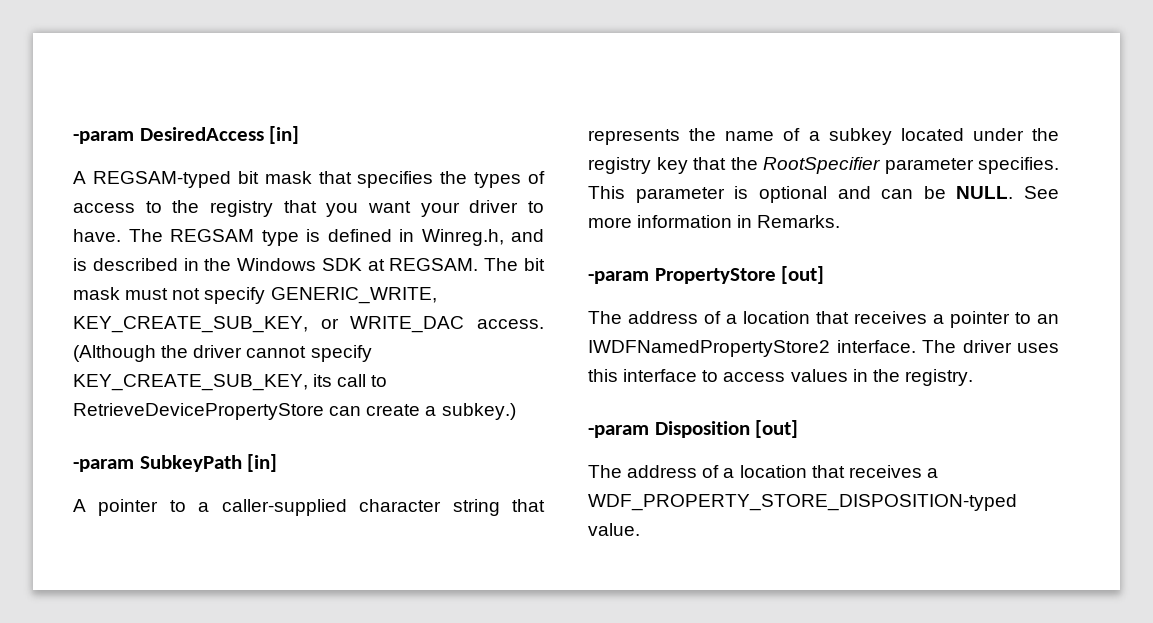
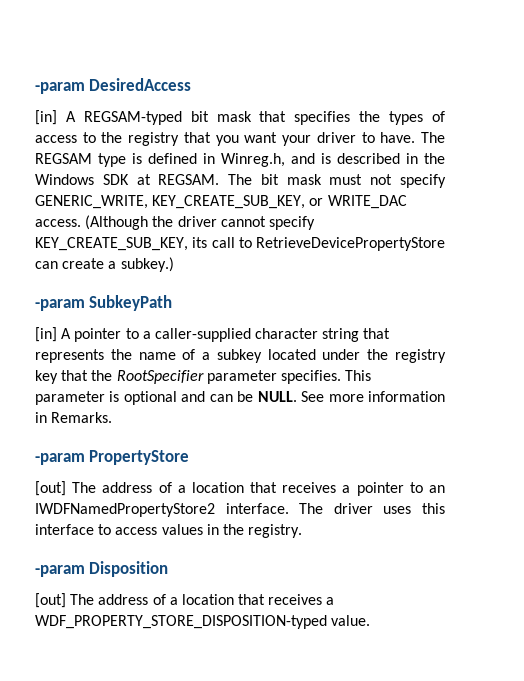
[269,126,300,144] [in] // -> [35,110,57,125] // [in]
[247,454,278,472] [in] // -> [35,327,57,342] // [in]
[781,266,825,284] [out] // -> [35,481,66,496] // [out]
[755,420,799,438] [out] // -> [35,593,66,608] // [out]

